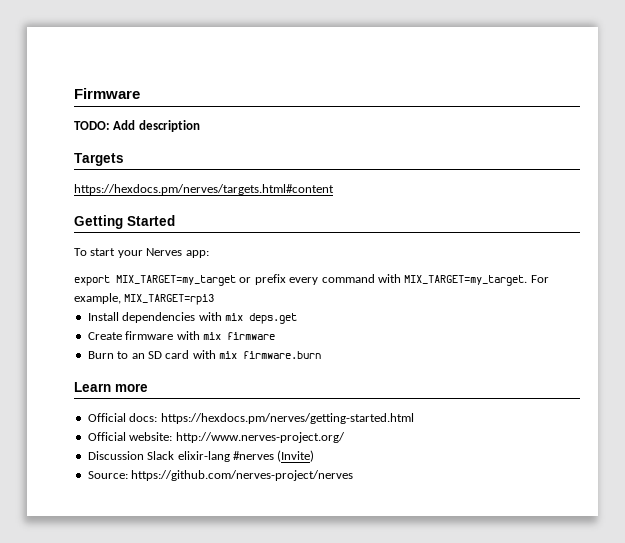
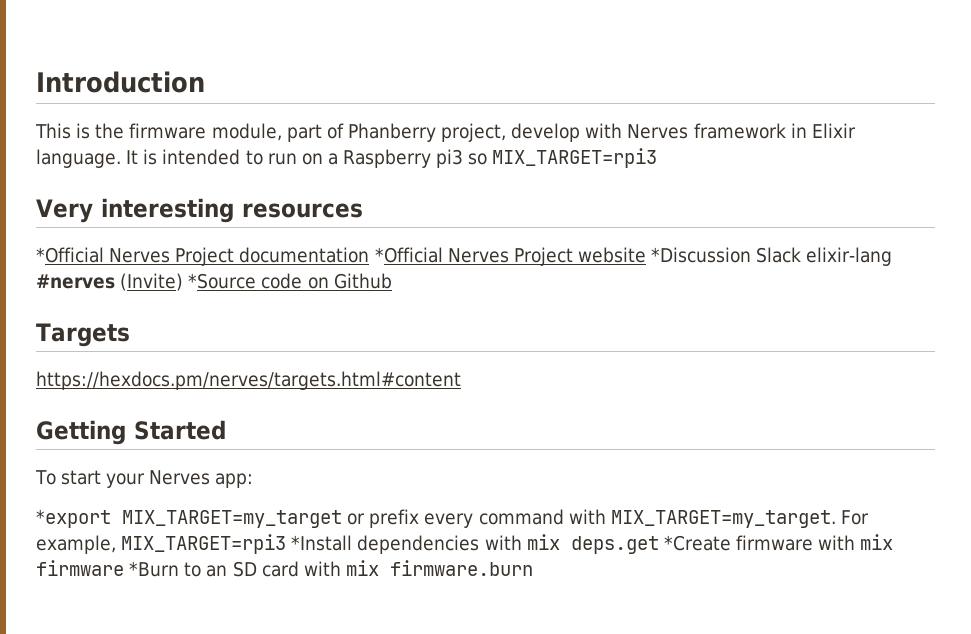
[74,88,140,99] [74,120,200,132] Firmware // TODO: Add description -> [36,71,205,93] [35,123,856,142] [36,148,658,168] [36,198,363,223] [36,247,893,266] [36,273,392,291] Introduction // This is the firmware module, part of Phanberry project, develop with Nerves framework in Elixir language. It is intended to run on a Raspberry pi3 so MIX_TARGET=rpi3 // Very interesting resources // *Official Nerves Project documentation *Official Nerves Project website *Discussion Slack elixir-lang #nerves (Invite) *Source code on Github
[74,275,110,286] export -> [36,509,111,528] *export
[87,312,119,321] // Install -> [291,535,353,551] *Install
[87,332,122,340] // Create -> [663,535,731,551] *Create
[87,351,114,359] // Burn -> [129,561,180,577] *Burn
[74,382,148,392] [87,413,414,424] [87,432,345,443] [87,450,315,462] [87,470,354,481] // Learn more // Official docs: https://hexdocs.pm/nerves/getting-started.html // Official website: http://www.nerves-project.org/ // Discussion Slack elixir-lang #nerves (Invite) // Source: https://github.com/nerves-project/nerves -> (533, 568) none

